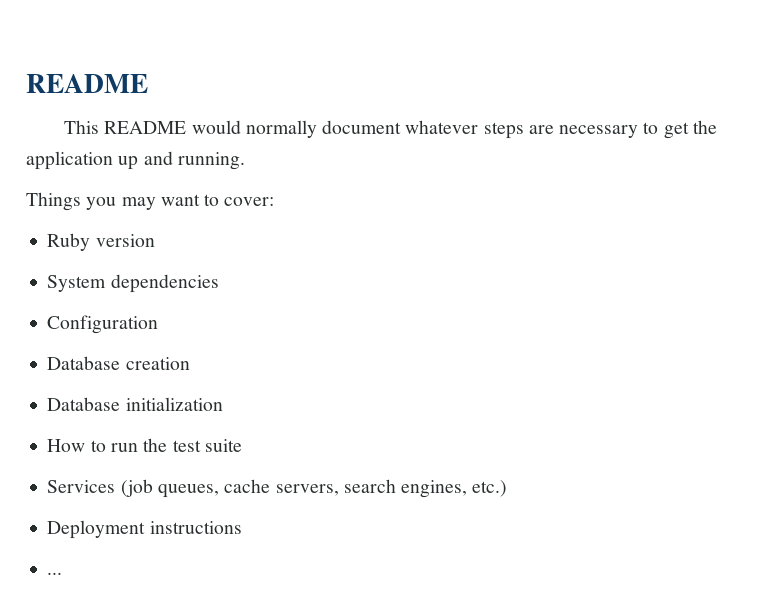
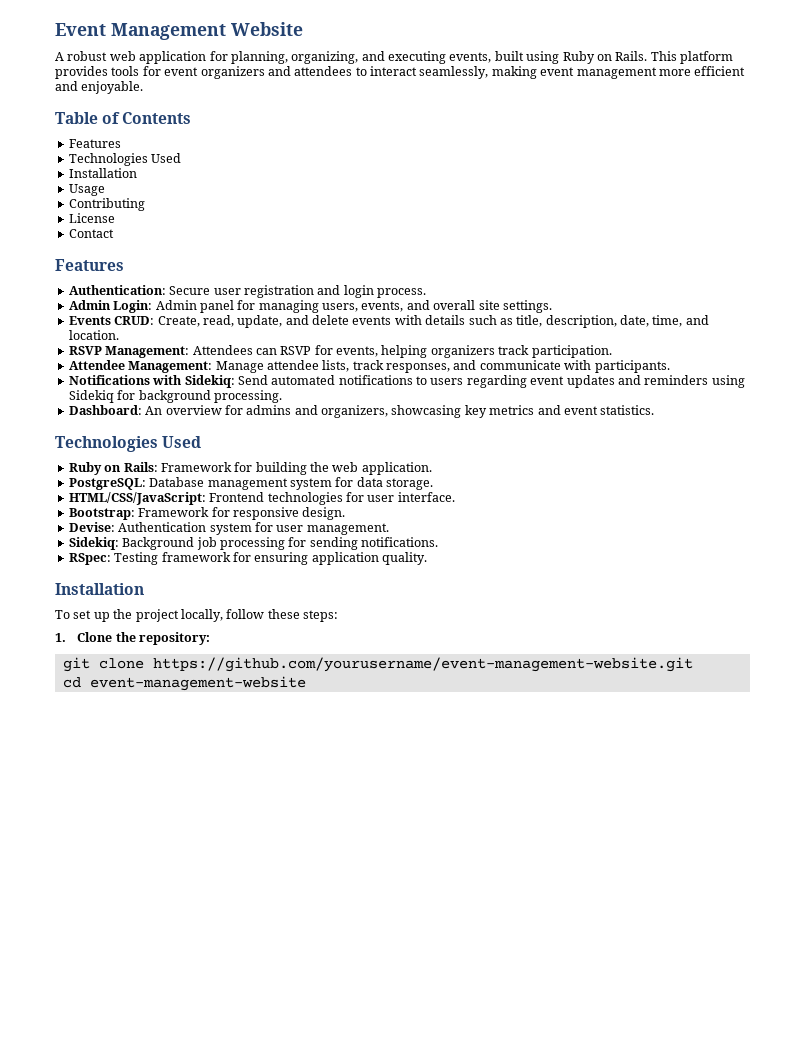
[26,74,148,93] [63,120,717,139] [26,151,245,170] [26,192,275,211] [47,233,155,251] [47,274,219,293] [47,315,159,334] [47,356,190,370] [47,397,223,411] [47,438,242,452] [47,479,508,498] [47,520,242,539] [47,572,63,575] README // This README would normally document whatever steps are necessary to get the application up and running. // Things you may want to cover: // Ruby version // System dependencies // Configuration // Database creation // Database initialization // How to run the test suite // Services (job queues, cache servers, search engines, etc.) // Deployment instructions // ... -> [55,22,303,40] [55,51,733,64] [55,66,746,79] [55,81,144,94] [55,112,192,124] [68,139,121,148] [68,153,182,166] [68,168,137,178] [68,184,105,196] [68,198,145,211] [68,213,115,223] [68,229,114,238] [55,259,124,271] [68,285,426,298] [68,300,552,313] [68,315,709,328] [68,330,119,340] [68,345,612,358] [68,360,670,373] [68,375,745,388] [68,390,282,403] [68,405,655,418] [55,436,202,452] [68,462,432,475] [68,477,433,490] [68,492,455,505] [68,507,346,520] [68,522,389,535] [68,537,438,550] [68,552,427,565] [55,583,144,595] [55,609,338,622] [55,632,211,645] [62,657,693,672] [62,676,306,691] Event Management Website // A robust web application for planning, organizing, and executing events, built using Ruby on Rails. This platform provides tools for event organizers and attendees to interact seamlessly, making event management more efficient and enjoyable. // Table of Contents // Features // Technologies Used // Installation // Usage // Contributing // License // Contact // Features // Authentication: Secure user registration and login process. // Admin Login: Admin panel for managing users, events, and overall site settings. // Events CRUD: Create, read, update, and delete events with details such as title, description, date, time, and location. // RSVP Management: Attendees can RSVP for events, helping organizers track participation. // Attendee Management: Manage attendee lists, track responses, and communicate with participants. // Notifications with Sidekiq: Send automated notifications to users regarding event updates and reminders using Sidekiq for background processing. // Dashboard: An overview for admins and organizers, showcasing key metrics and event statistics. // Technologies Used // Ruby on Rails: Framework for building the web application. // PostgreSQL: Database management system for data storage. // HTML/CSS/JavaScript: Frontend technologies for user interface. // Bootstrap: Framework for responsive design. // Devise: Authentication system for user management. // Sidekiq: Background job processing for sending notifications. // RSpec: Testing framework for ensuring application quality. // Installation // To set up the project locally, follow these steps: // 1. Clone the repository: // git clone https://github.com/yourusername/event-management-website.git // cd event-management-website

